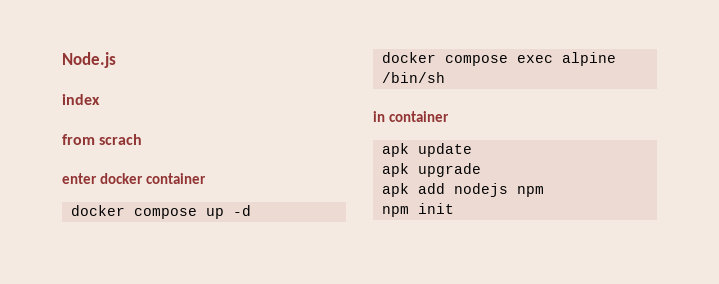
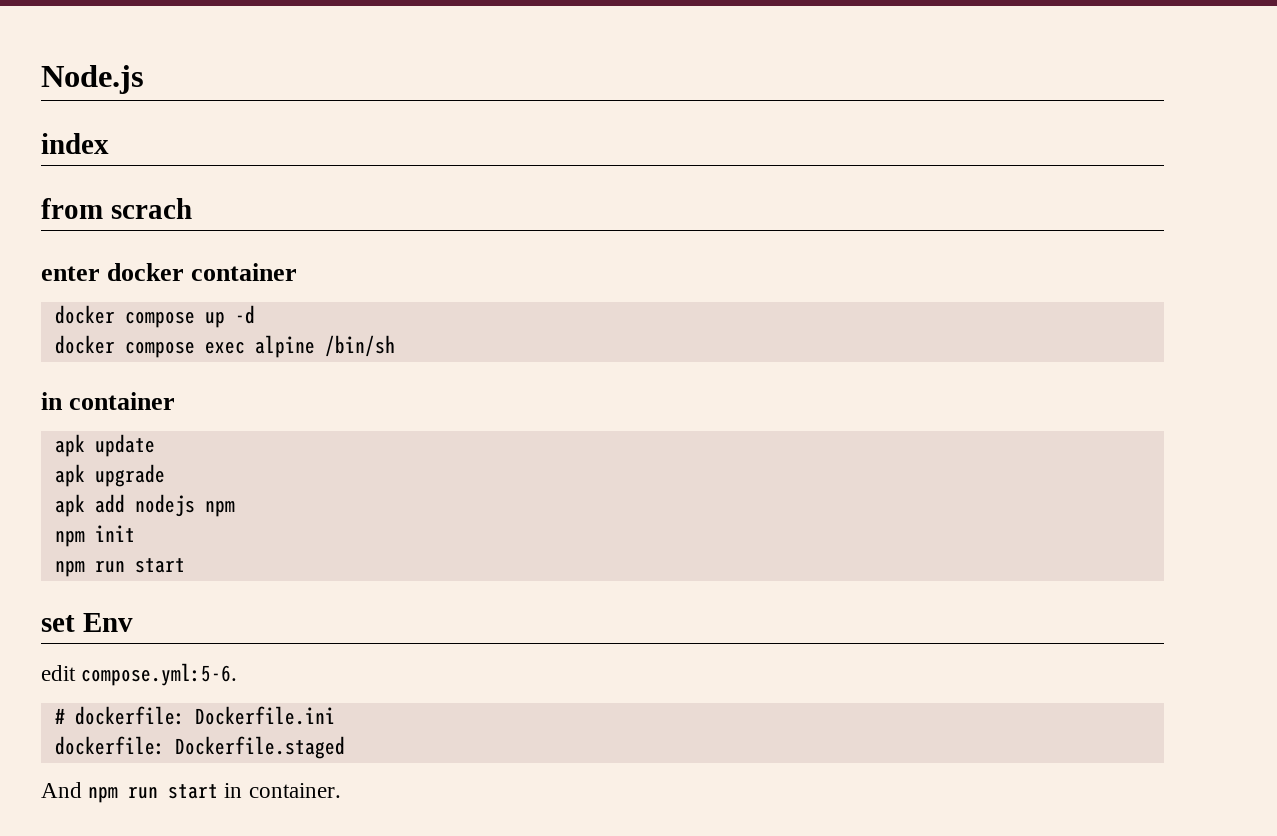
(454, 208) none -> [54,558,185,577] [41,613,133,632] [41,663,238,686] [54,706,335,725] [54,736,345,759] [41,782,341,803] // npm run start // set Env // edit compose.yml:5-6. // # dockerfile: Dockerfile.ini // dockerfile: Dockerfile.staged // And npm run start in container.

